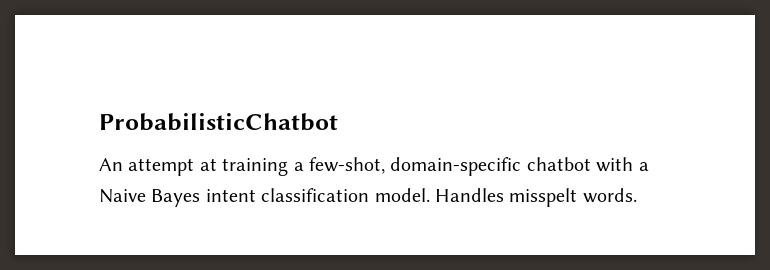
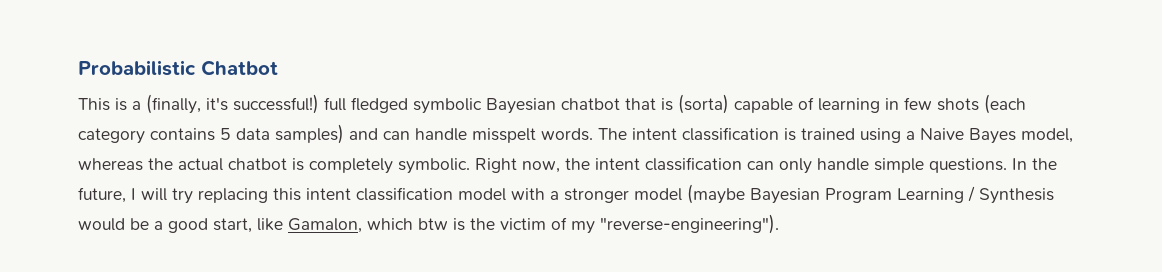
[99,113,338,131] [99,157,649,176] [99,188,637,207] ProbabilisticChatbot // An attempt at training a few-shot, domain-specific chatbot with a Naive Bayes intent classification model. Handles misspelt words. -> [78,60,278,76] [78,94,1026,114] [78,124,1073,144] [78,157,1057,174] [78,184,1054,204] [78,214,779,234] Probabilistic Chatbot // This is a (finally, it's successful!) full fledged symbolic Bayesian chatbot that is (sorta) capable of learning in few shots (each category contains 5 data samples) and can handle misspelt words. The intent classification is trained using a Naive Bayes model, whereas the actual chatbot is completely symbolic. Right now, the intent classification can only handle simple questions. In the future, I will try replacing this intent classification model with a stronger model (maybe Bayesian Program Learning / Synthesis would be a good start, like Gamalon, which btw is the victim of my "reverse-engineering").

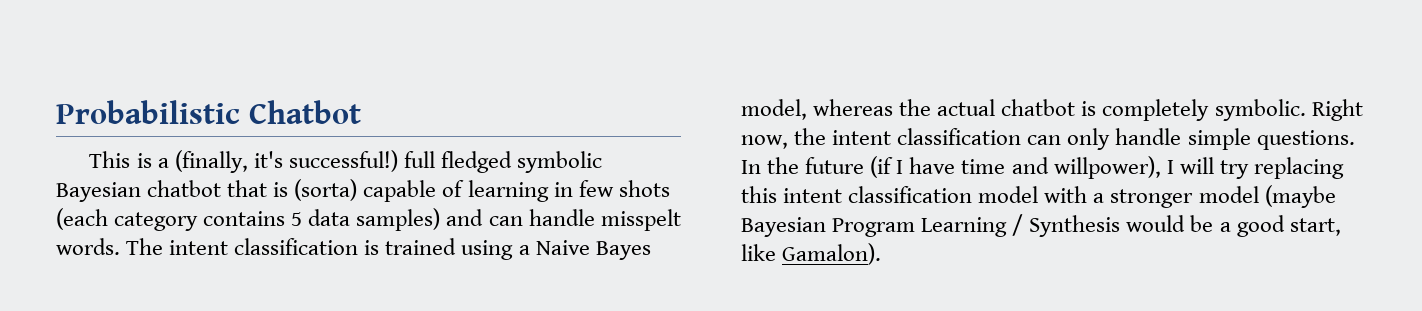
[78,187,126,203] future, -> [805,156,1161,179] future (if I have time and willpower),
[288,214,779,234] Gamalon, which btw is the victim of my "reverse-engineering"). -> [782,243,882,265] Gamalon).

